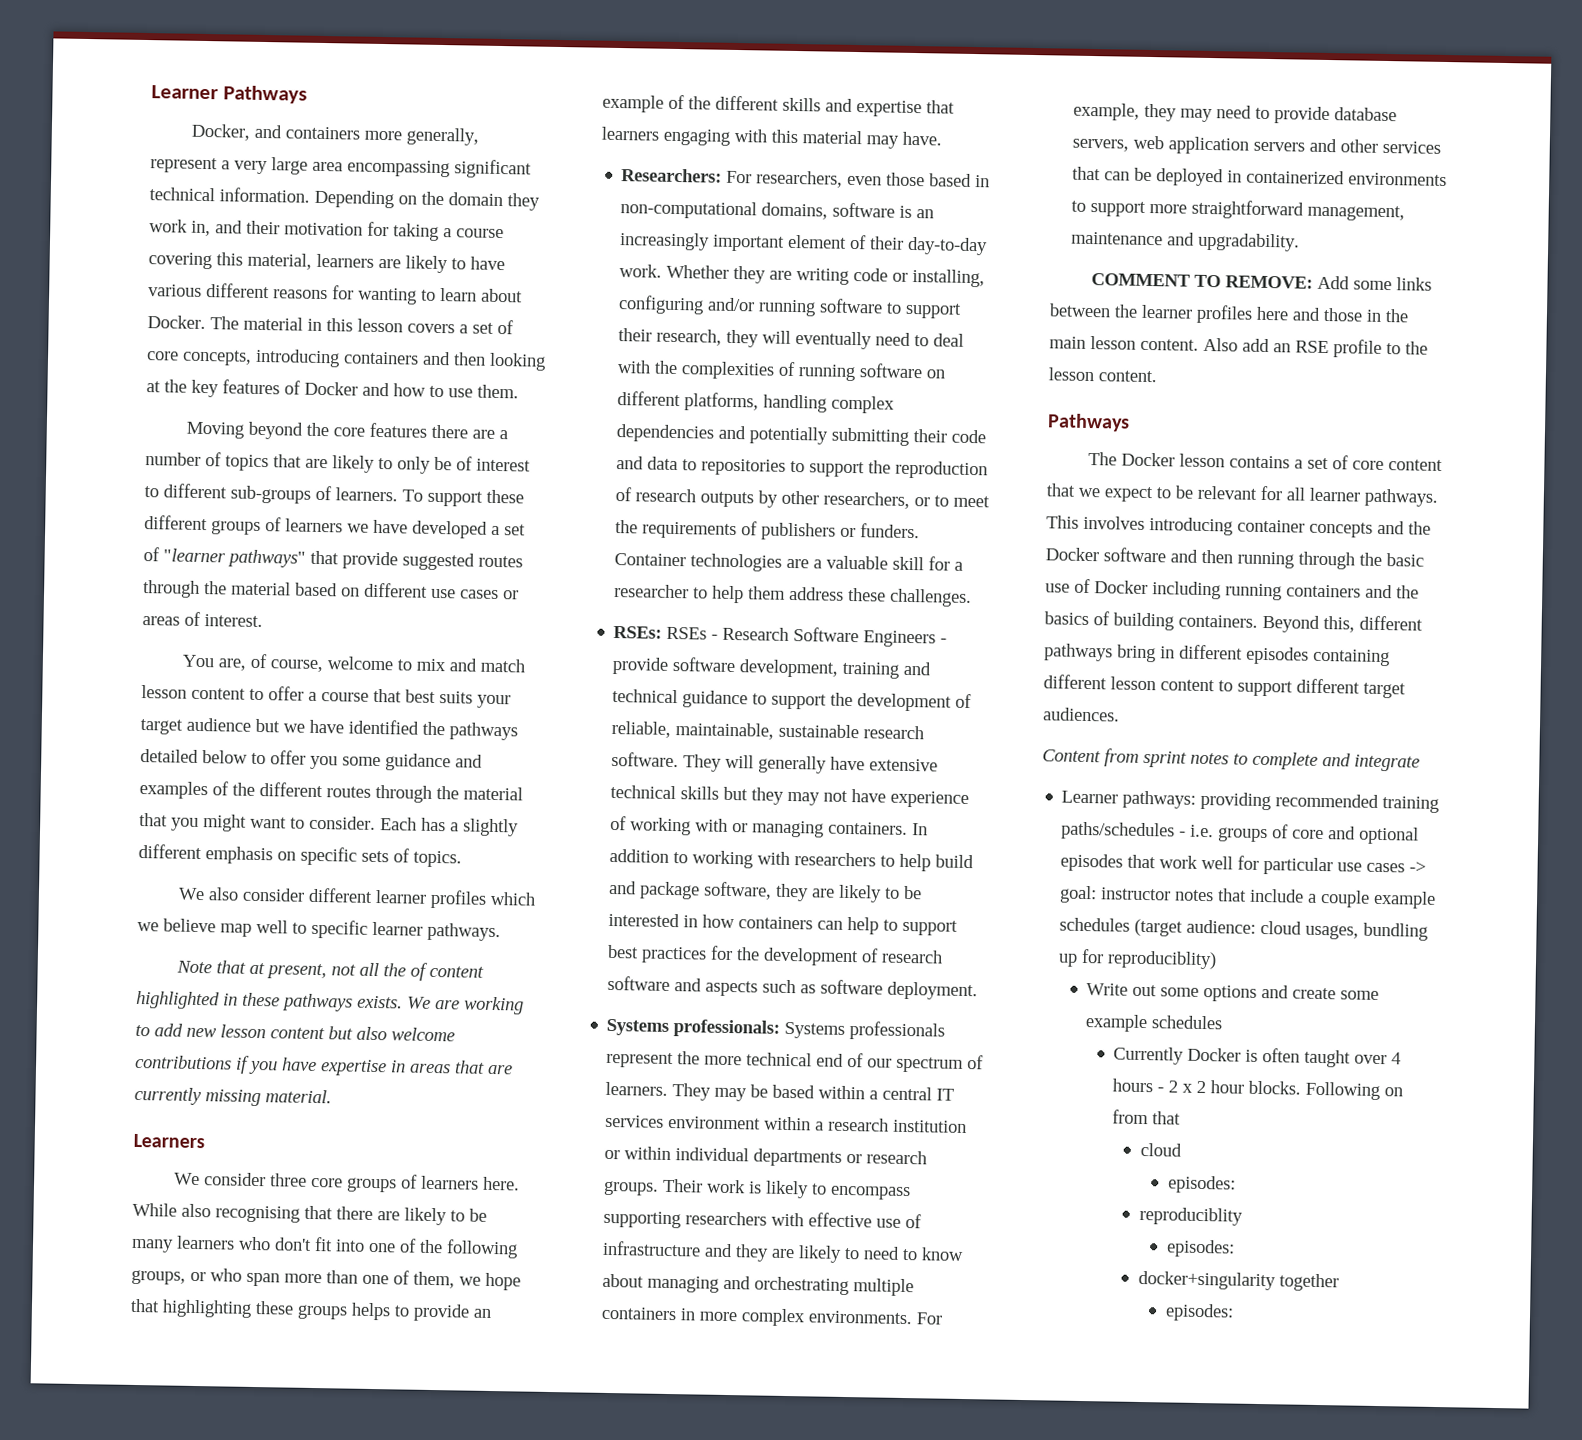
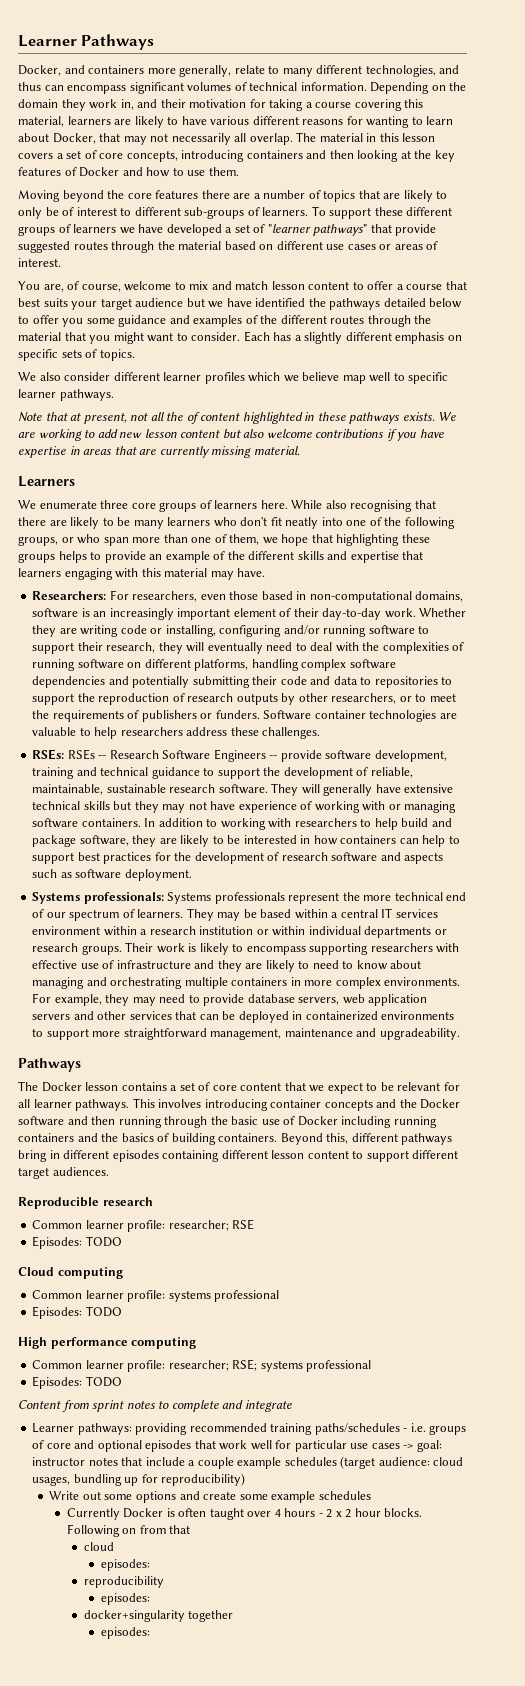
[150,157,532,179] represent a very large area encompassing significant -> [234,65,460,77] [18,82,247,94] relate to many different technologies, and thus can encompass significant volumes of
[147,315,206,330] Docker. -> [52,133,293,145] Docker, that may not necessarily all overlap.
[203,1172,266,1187] consider -> [39,500,97,509] enumerate
(333, 1244) none -> [285,517,319,529] neatly
(896, 404) none -> [349,659,396,669] software
[614,552,964,572] [614,583,787,604] Container technologies are a valuable skill for a researcher to help them -> [263,710,457,722] [32,727,183,739] Software container technologies are valuable to help researchers
[711,634,719,640] - -> [98,755,107,759] --
[940,638,948,644] - -> [269,755,278,759] --
(825, 829) none -> [32,818,79,828] software
[1198,232,1301,252] [1090,273,1432,291] [1049,303,1409,324] [1049,336,1428,358] [1048,367,1157,383] upgradability. // COMMENT TO REMOVE: Add some links between the learner profiles here and those in the main lesson content. Also add an RSE profile to the lesson content. -> [379,1028,460,1040] upgradeability.
(1120, 714) none -> [18,1197,153,1209] [32,1219,255,1232] [32,1236,122,1249] [18,1267,123,1279] [32,1290,280,1302] [32,1306,122,1319] [18,1337,197,1349] [32,1359,372,1372] [32,1376,122,1389] // Reproducible research // Common learner profile: researcher; RSE // Episodes: TODO // Cloud computing // Common learner profile: systems professional // Episodes: TODO // High performance computing // Common learner profile: researcher; RSE; systems professional // Episodes: TODO
[1107,950,1218,970] reproduciblity) -> [161,1473,246,1486] reproducibility)
[1138,1206,1243,1226] reproduciblity -> [83,1576,164,1588] reproducibility

